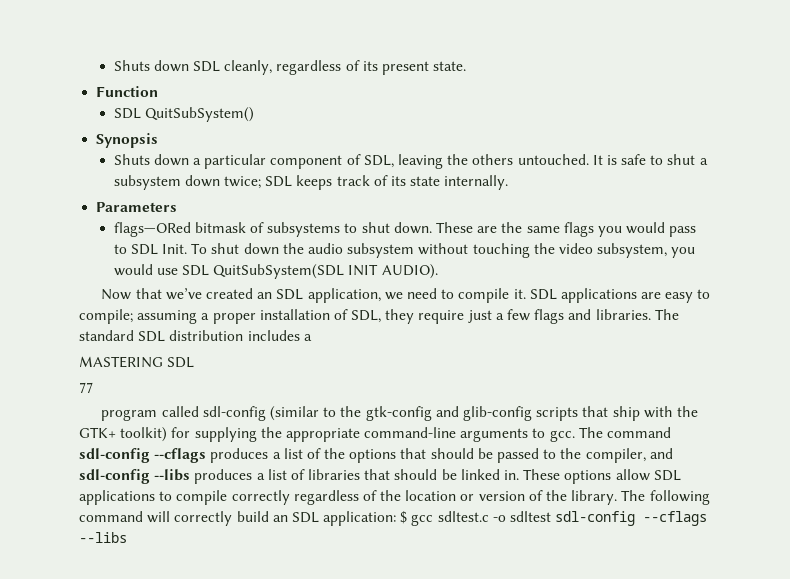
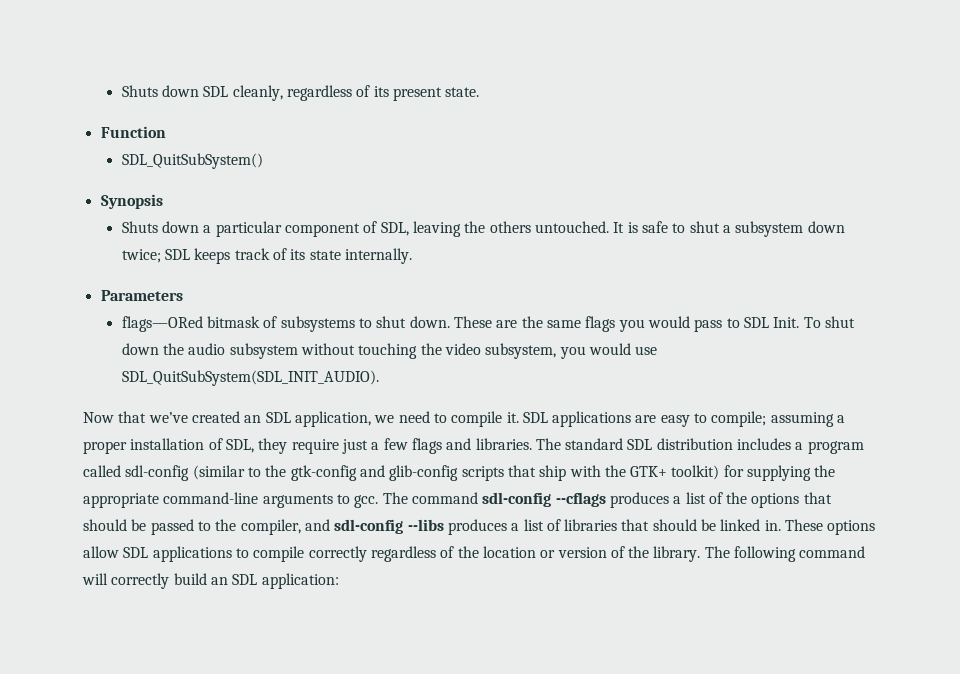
[113,107,254,122] SDL QuitSubSystem() -> [121,153,263,169] SDL_QuitSubSystem()
[182,264,438,279] SDL QuitSubSystem(SDL INIT AUDIO). -> [121,370,379,386] SDL_QuitSubSystem(SDL_INIT_AUDIO).
[79,356,195,368] [79,382,93,393] // MASTERING SDL // 77 // -> (804, 446) none
[400,511,708,526] [79,532,127,543] $ gcc sdltest.c -o sdltest sdl-config --cflags --libs -> (339, 581) none

